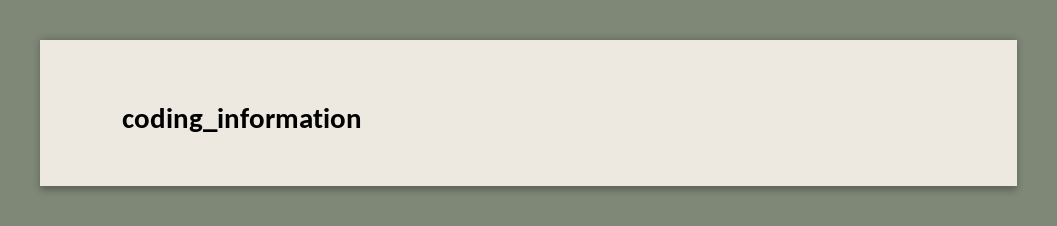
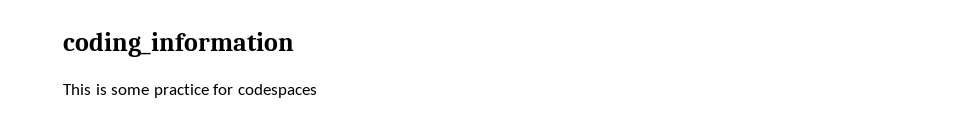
(362, 120) none -> [63,84,317,98] // This is some practice for codespaces

